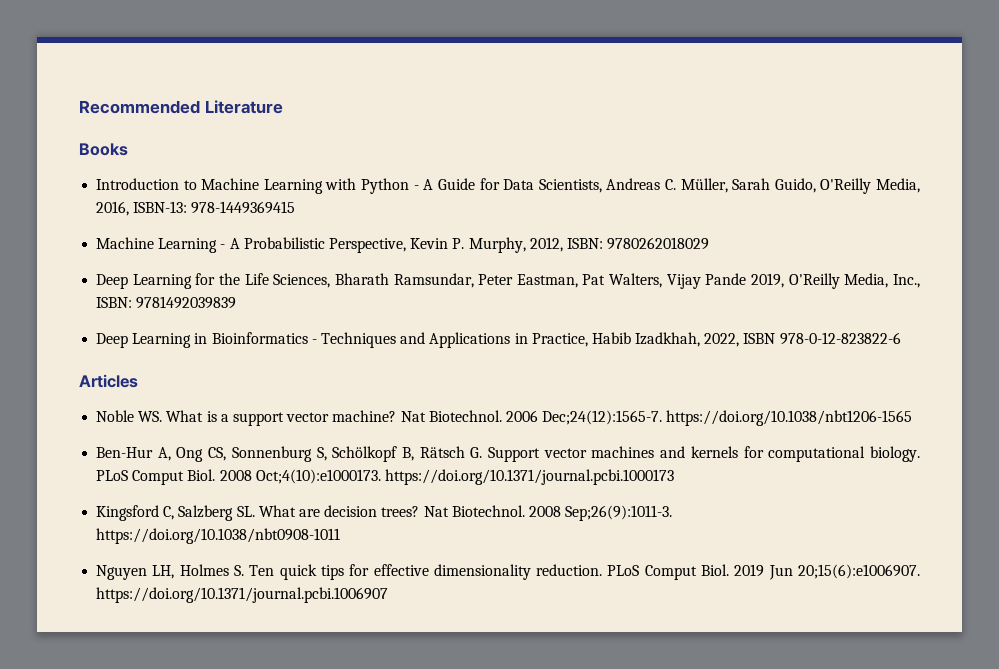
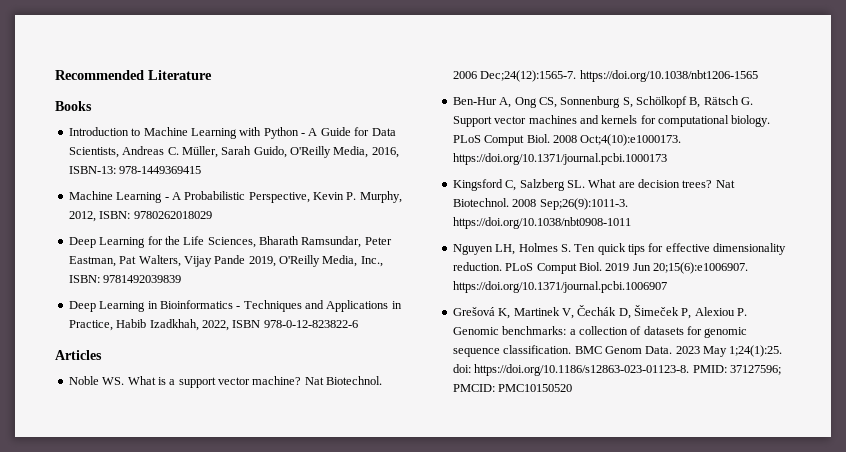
(389, 595) none -> [452,305,748,319] [452,326,748,338] [452,345,783,357] [452,364,781,376] [452,384,573,392] // Grešová K, Martinek V, Čechák D, Šimeček P, Alexiou P. Genomic benchmarks: a collection of datasets for genomic sequence classification. BMC Genom Data. 2023 May 1;24(1):25. doi: https://doi.org/10.1186/s12863-023-01123-8. PMID: 37127596; PMCID: PMC10150520

